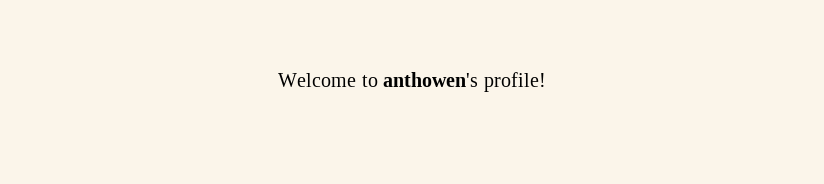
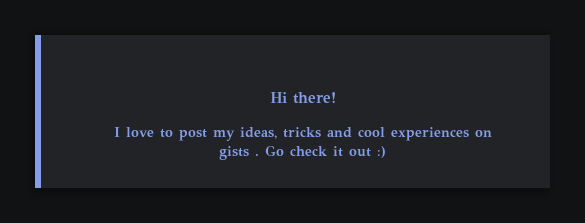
[278,72,546,92] Welcome to anthowen's profile! -> [269,92,336,104] [113,127,492,141] [219,145,386,160] Hi there! // I love to post my ideas, tricks and cool experiences on gists . Go check it out :)

